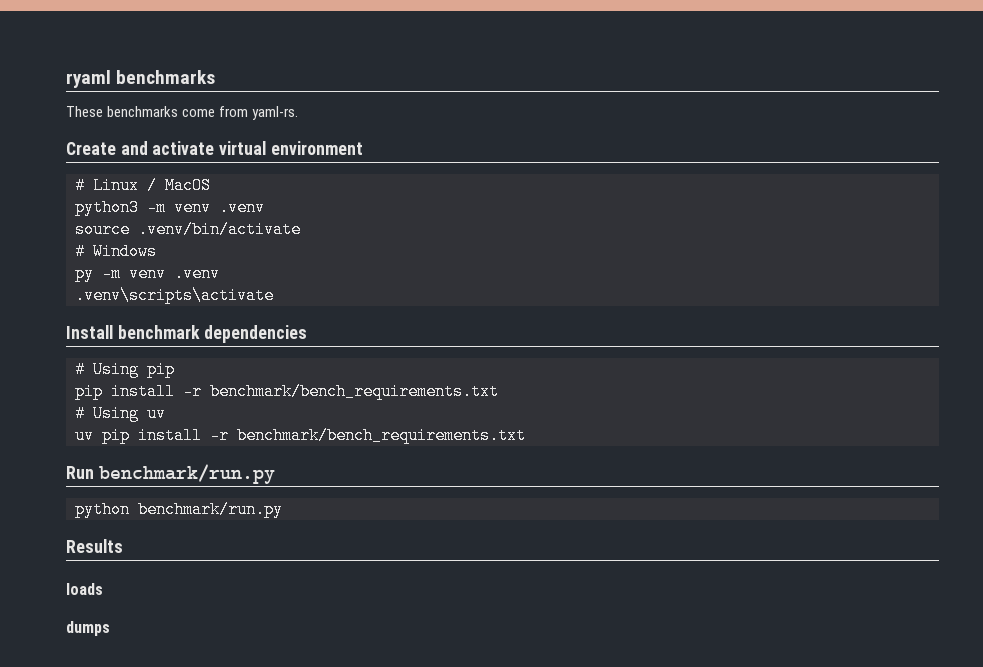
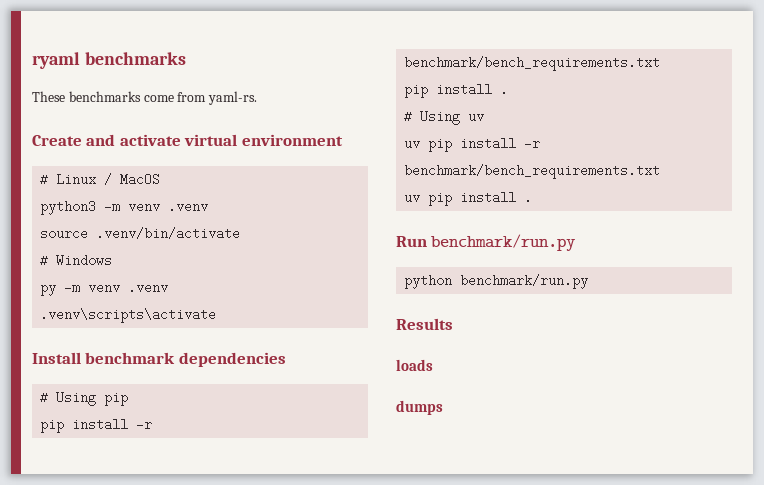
(499, 391) none -> [404,83,509,98] // pip install .
(526, 435) none -> [404,191,533,206] // uv pip install .

